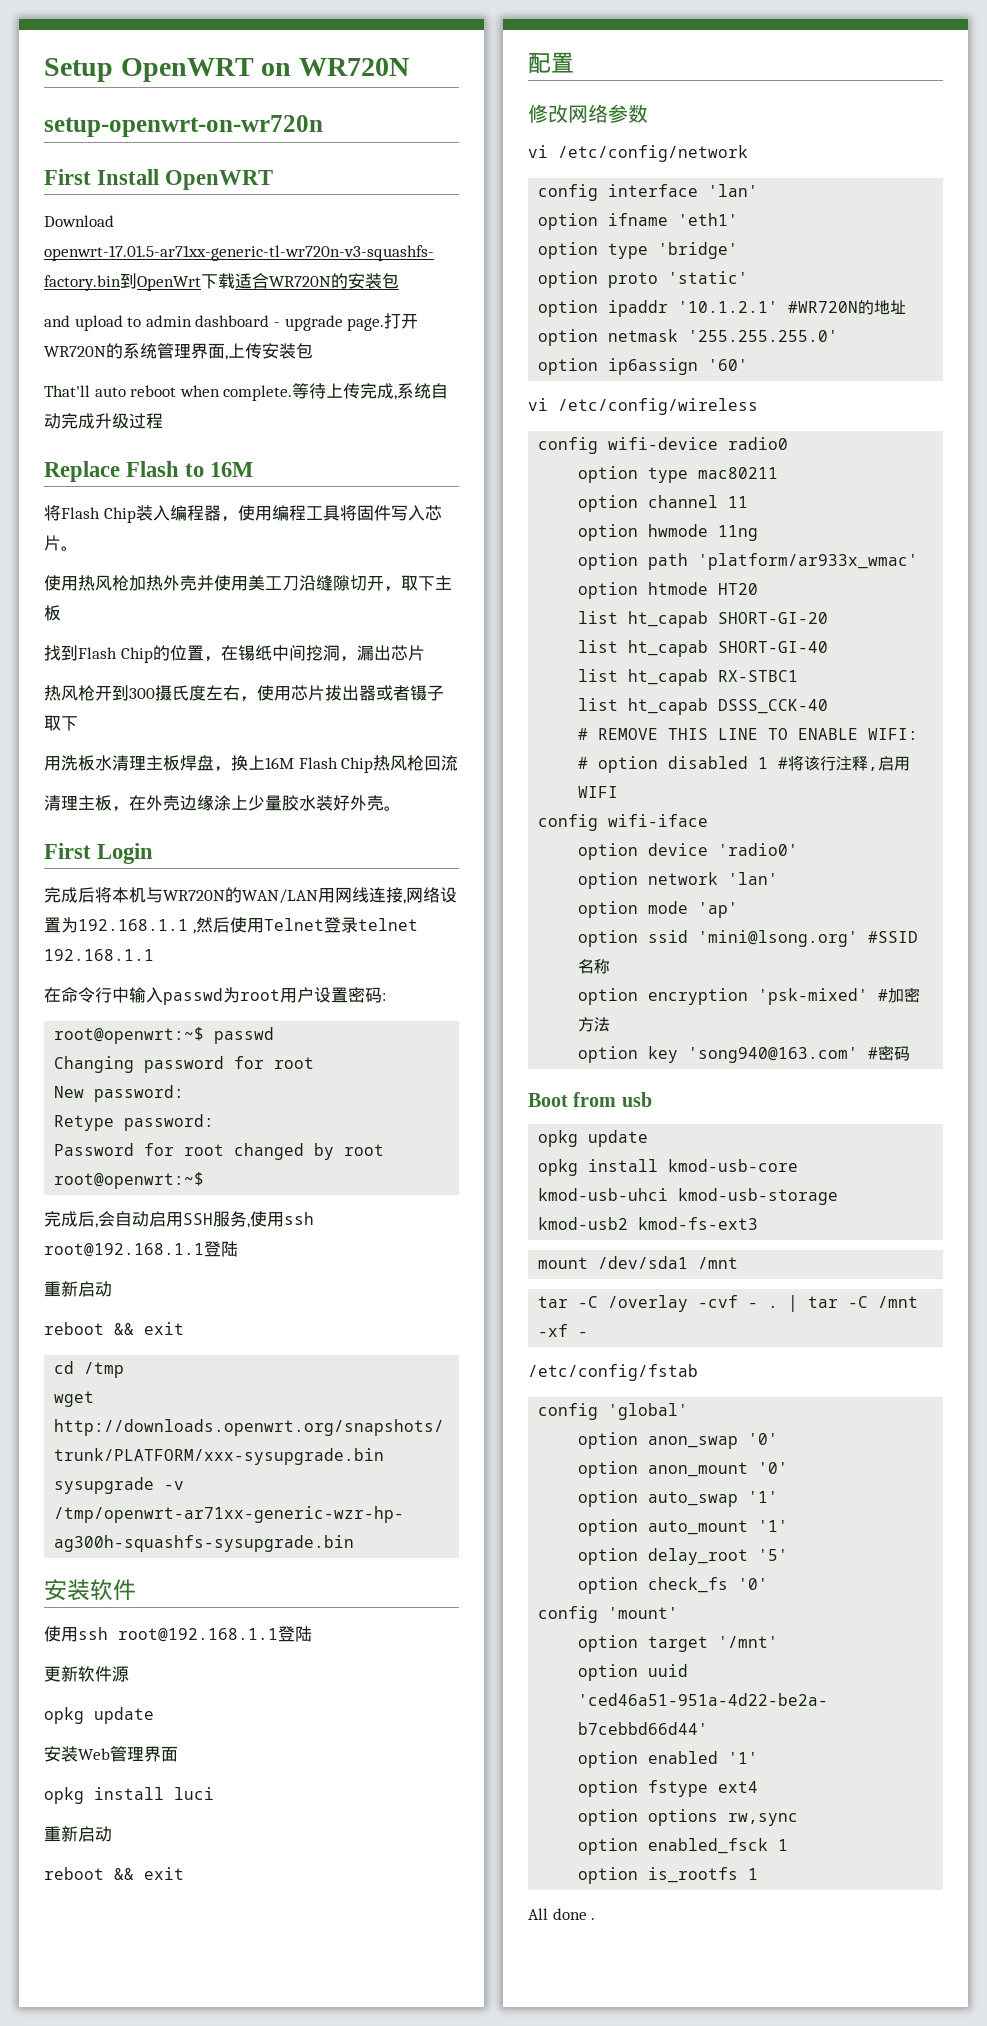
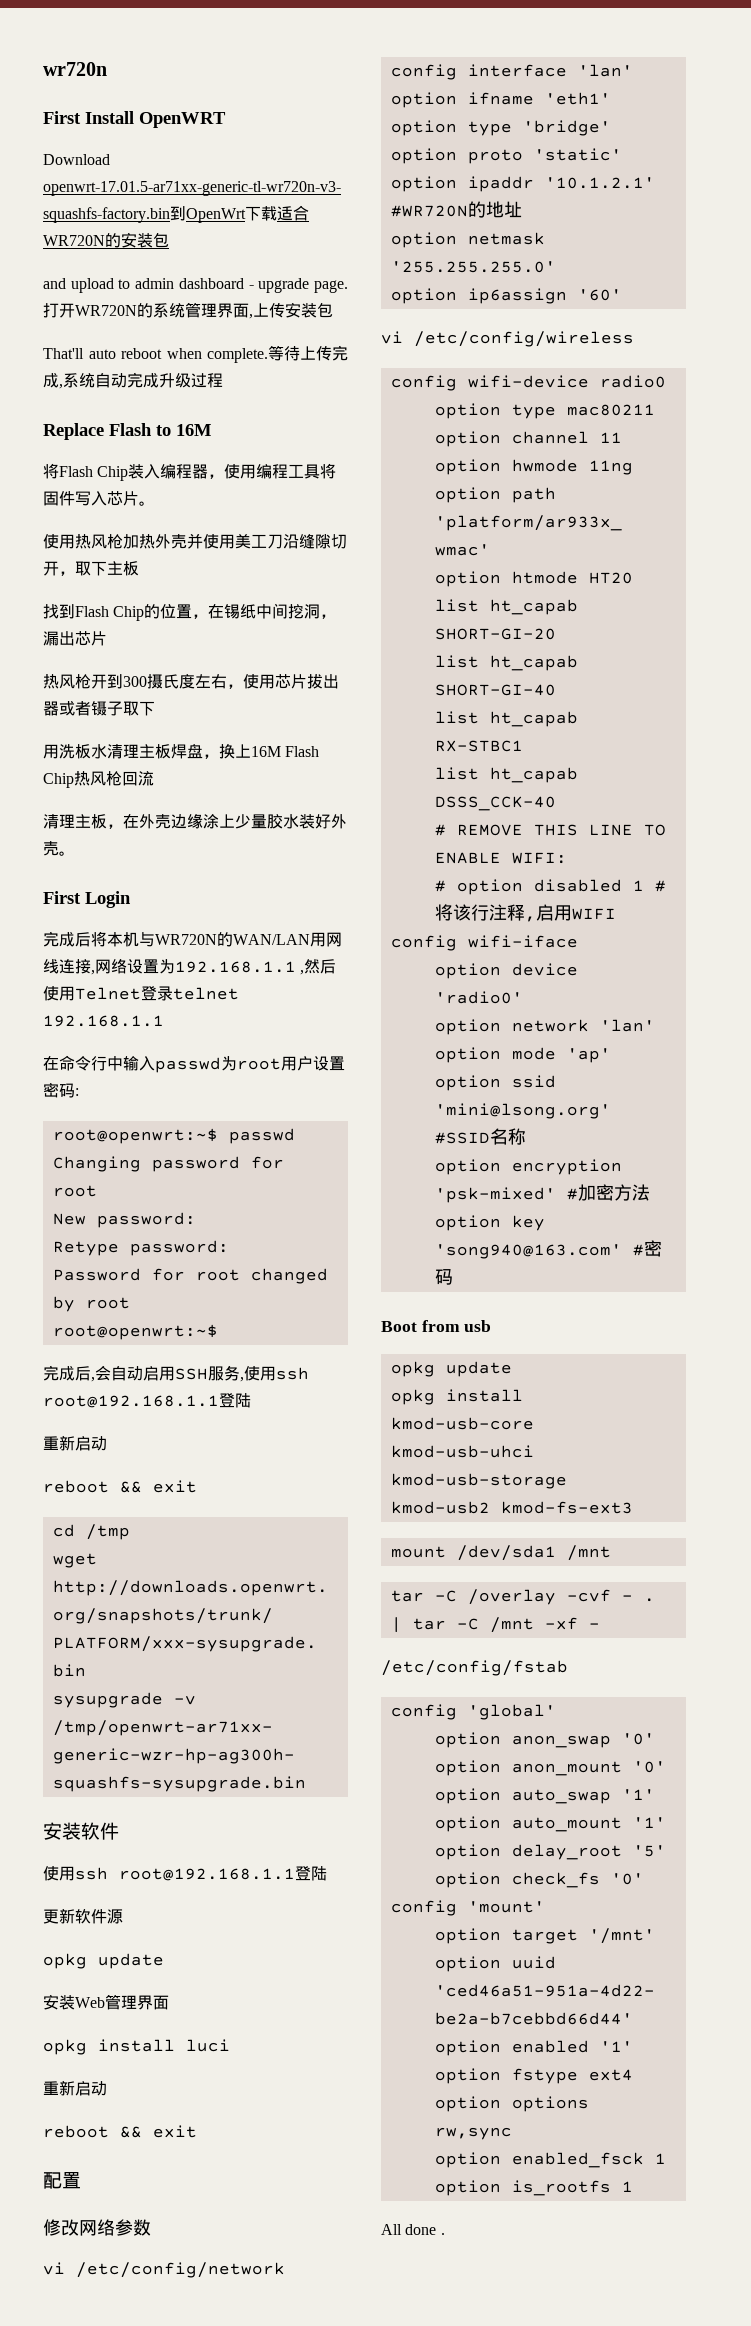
[44,58,409,82] [44,115,323,137] Setup OpenWRT on WR720N // setup-openwrt-on-wr720n -> [43,62,107,76] wr720n

